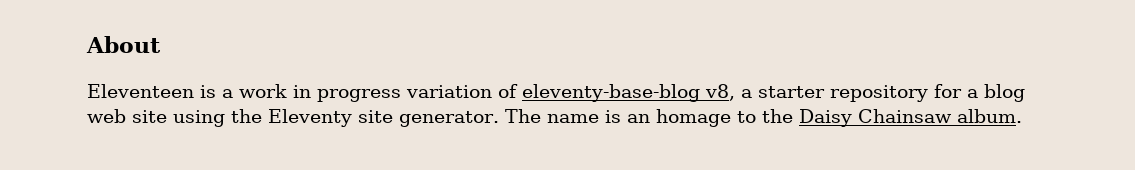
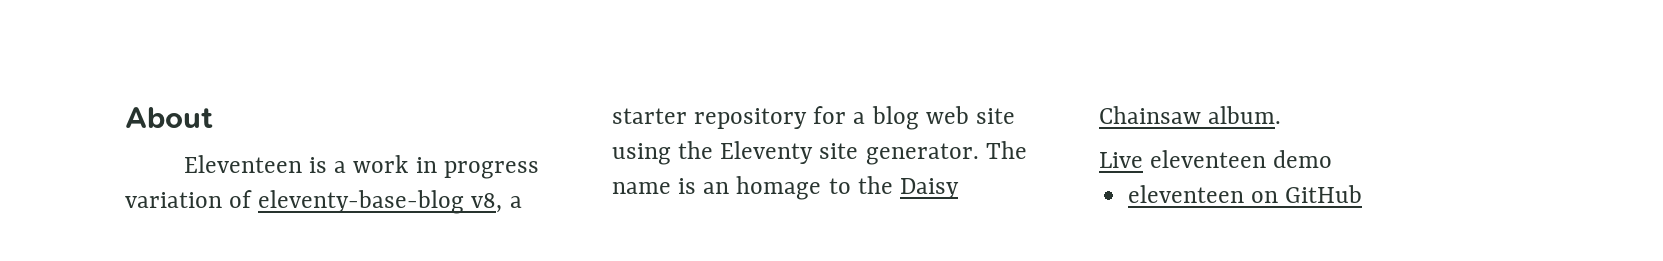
(1022, 116) none -> [1099,150,1333,168] [1128,185,1363,203] // Live eleventeen demo // eleventeen on GitHub

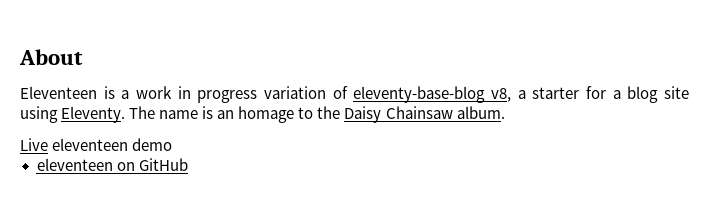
[694,108,808,129] repository -> (580, 93) none
[925,106,969,124] web -> (659, 94) none
[678,141,979,165] the Eleventy site generator. -> [61,106,126,123] Eleventy.

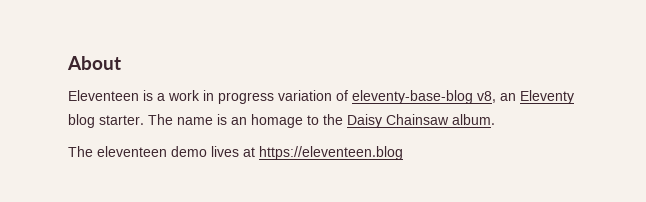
[517,86,689,103] [20,106,126,123] a starter for a blog site using Eleventy. -> [500,90,574,104] [68,114,144,128] an Eleventy blog starter.
[20,138,48,151] Live -> [68,146,93,157] The
[36,158,188,171] // eleventeen on GitHub -> [211,146,403,160] lives at https://eleventeen.blog

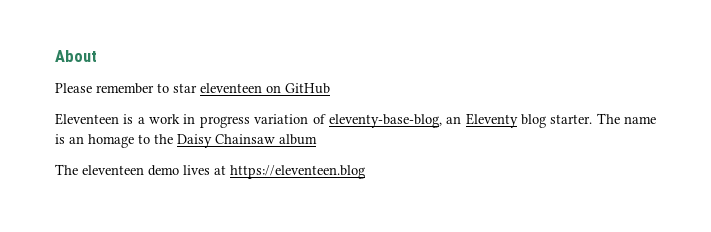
(121, 63) none -> [55,83,330,94] // Please remember to star eleventeen on GitHub
[352,90,496,104] eleventy-base-blog v8, -> [328,114,442,128] eleventy-base-blog,
[452,114,495,125] album. -> [279,134,317,145] album

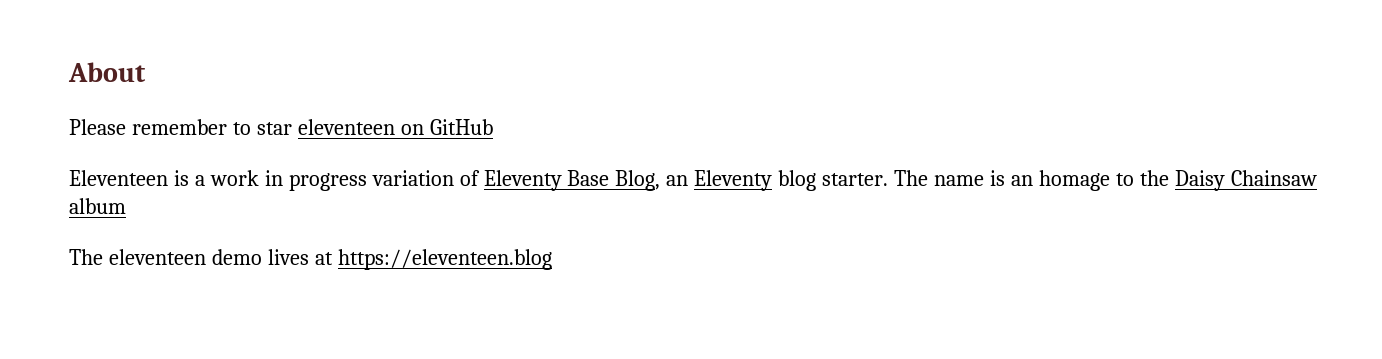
[328,114,442,128] eleventy-base-blog, -> [483,170,661,191] Eleventy Base Blog,

